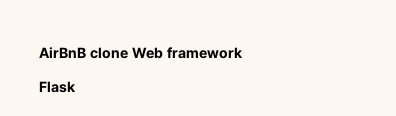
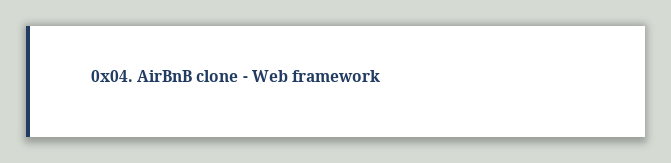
(39, 52) none -> [91,70,133,82] 0x04.
(128, 53) none -> [242,76,248,82] -
[39,81,76,93] // Flask -> (380, 76) none

